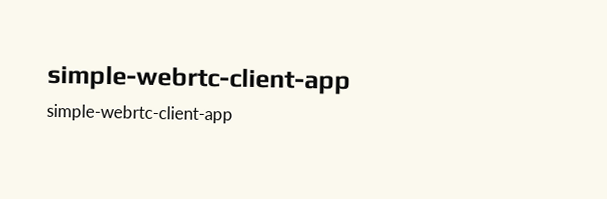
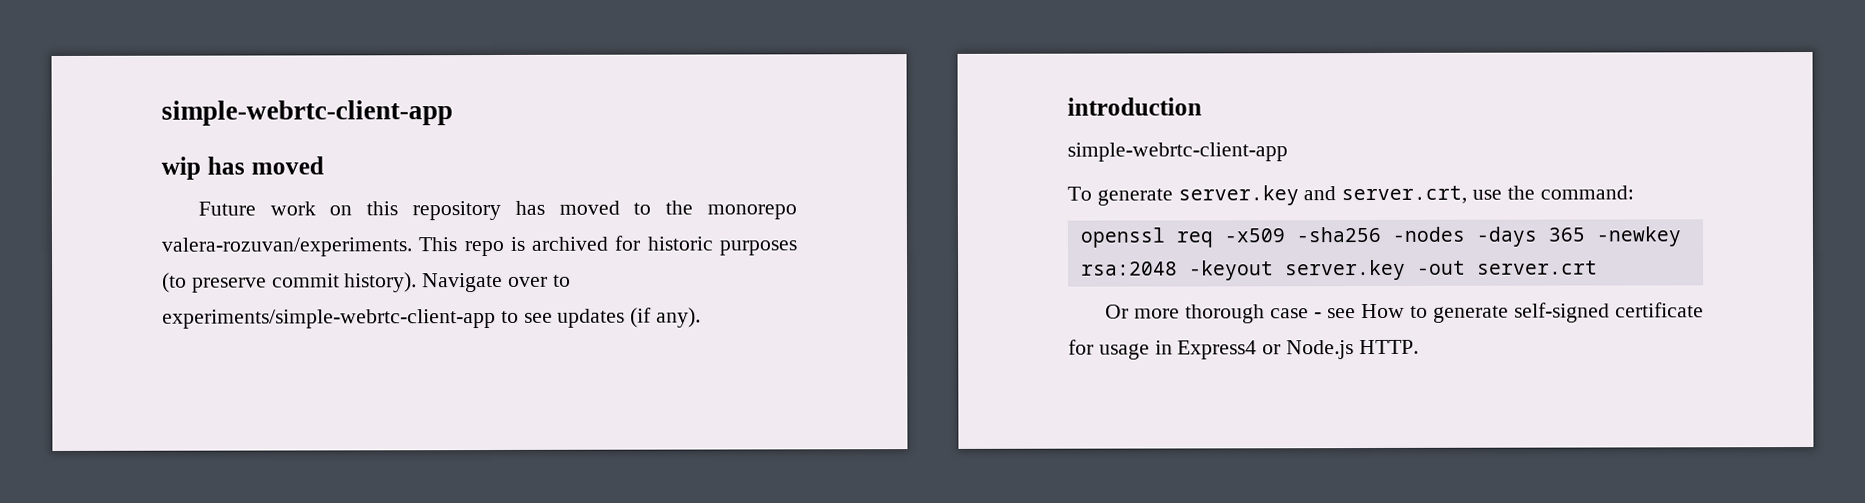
[47,64,351,95] [46,103,233,124] simple-webrtc-client-app // simple-webrtc-client-app -> [161,100,453,126] [161,156,324,180] [197,200,797,221] [161,235,798,257] [162,272,571,293] [162,307,702,329] [1067,97,1202,116] [1067,142,1288,162] [1067,185,1634,206] [1079,226,1681,248] [1080,259,1598,281] [1104,302,1704,324] [1068,339,1419,360] simple-webrtc-client-app // wip has moved // Future work on this repository has moved to the monorepo valera-rozuvan/experiments. This repo is archived for historic purposes (to preserve commit history). Navigate over to experiments/simple-webrtc-client-app to see updates (if any). // introduction // simple-webrtc-client-app // To generate server.key and server.crt, use the command: // openssl req -x509 -sha256 -nodes -days 365 -newkey rsa:2048 -keyout server.key -out server.crt // Or more thorough case - see How to generate self-signed certificate for usage in Express4 or Node.js HTTP.

